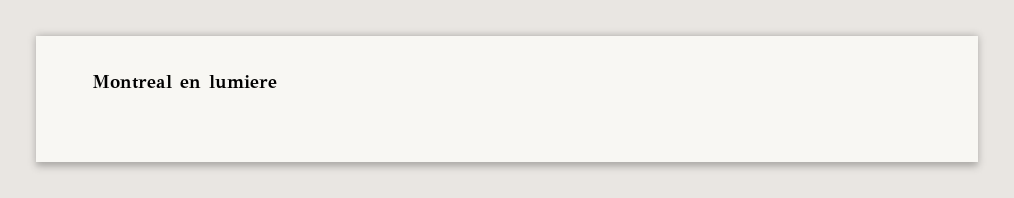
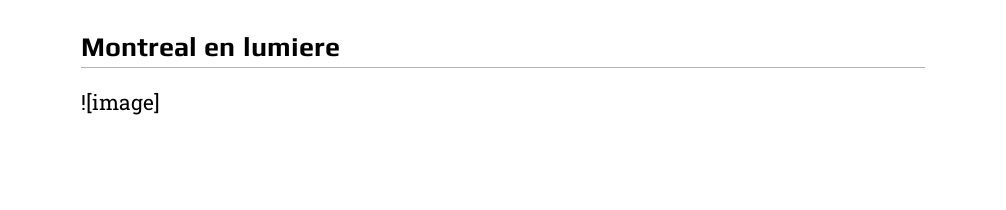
(277, 82) none -> [81,92,160,115] // ![image]

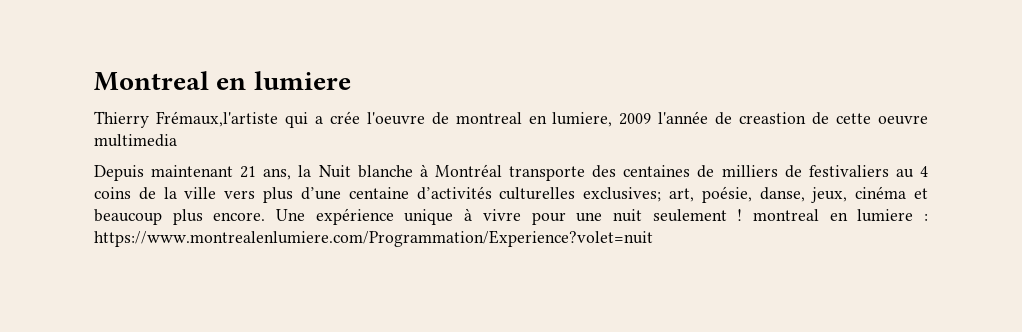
[81,92,160,115] ![image] -> [94,111,928,128] [94,134,177,147] [94,164,929,181] [94,186,928,203] [94,208,928,225] [94,230,653,247] Thierry Frémaux,l'artiste qui a crée l'oeuvre de montreal en lumiere, 2009 l'année de creastion de cette oeuvre multimedia // Depuis maintenant 21 ans, la Nuit blanche à Montréal transporte des centaines de milliers de festivaliers au 4 coins de la ville vers plus d’une centaine d’activités culturelles exclusives; art, poésie, danse, jeux, cinéma et beaucoup plus encore. Une expérience unique à vivre pour une nuit seulement ! montreal en lumiere : https://www.montrealenlumiere.com/Programmation/Experience?volet=nuit

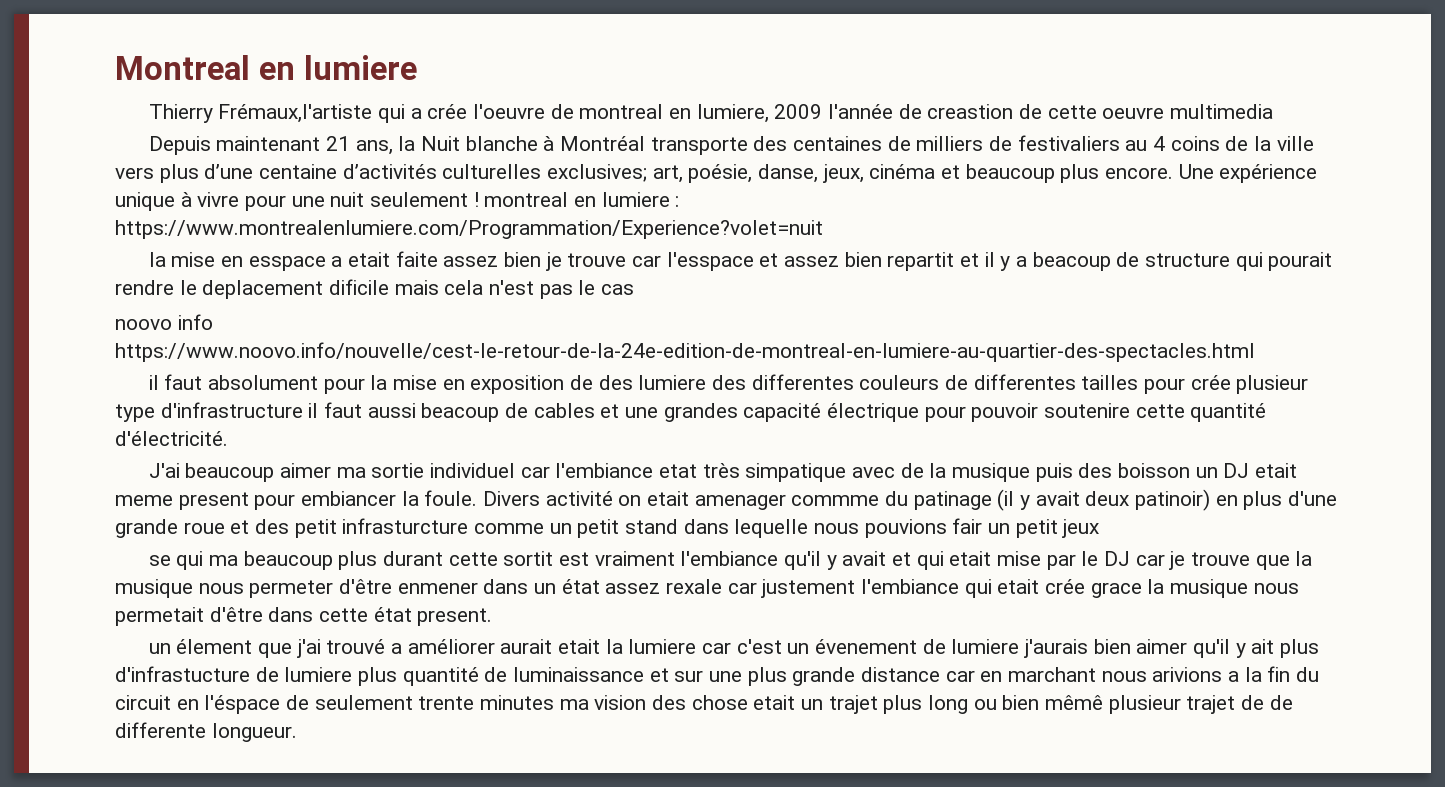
(653, 238) none -> [148,251,1333,271] [115,279,635,299] [115,314,213,330] [115,342,1255,362] [148,374,1309,394] [115,402,1267,422] [115,431,228,446] [148,463,1298,482] [115,489,1338,511] [115,518,1100,538] [148,551,1313,570] [115,579,1299,598] [115,607,493,626] [148,639,1320,658] [115,666,1320,686] [115,695,1293,714] [115,722,297,742] // la mise en esspace a etait faite assez bien je trouve car l'esspace et assez bien repartit et il y a beacoup de structure qui pourait rendre le deplacement dificile mais cela n'est pas le cas // noovo info https://www.noovo.info/nouvelle/cest-le-retour-de-la-24e-edition-de-montreal-en-lumiere-au-quartier-des-spectacles.html // il faut absolument pour la mise en exposition de des lumiere des differentes couleurs de differentes tailles pour crée plusieur type d'infrastructure il faut aussi beacoup de cables et une grandes capacité électrique pour pouvoir soutenire cette quantité d'électricité. // J'ai beaucoup aimer ma sortie individuel car l'embiance etat très simpatique avec de la musique puis des boisson un DJ etait meme present pour embiancer la foule. Divers activité on etait amenager commme du patinage (il y avait deux patinoir) en plus d'une grande roue et des petit infrasturcture comme un petit stand dans lequelle nous pouvions fair un petit jeux // se qui ma beaucoup plus durant cette sortit est vraiment l'embiance qu'il y avait et qui etait mise par le DJ car je trouve que la musique nous permeter d'être enmener dans un état assez rexale car justement l'embiance qui etait crée grace la musique nous permetait d'être dans cette état present. // un élement que j'ai trouvé a améliorer aurait etait la lumiere car c'est un évenement de lumiere j'aurais bien aimer qu'il y ait plus d'infrastucture de lumiere plus quantité de luminaissance et sur une plus grande distance car en marchant nous arivions a la fin du circuit en l'éspace de seulement trente minutes ma vision des chose etait un trajet plus long ou bien mêmê plusieur trajet de de differente longueur.

